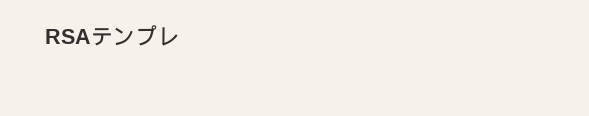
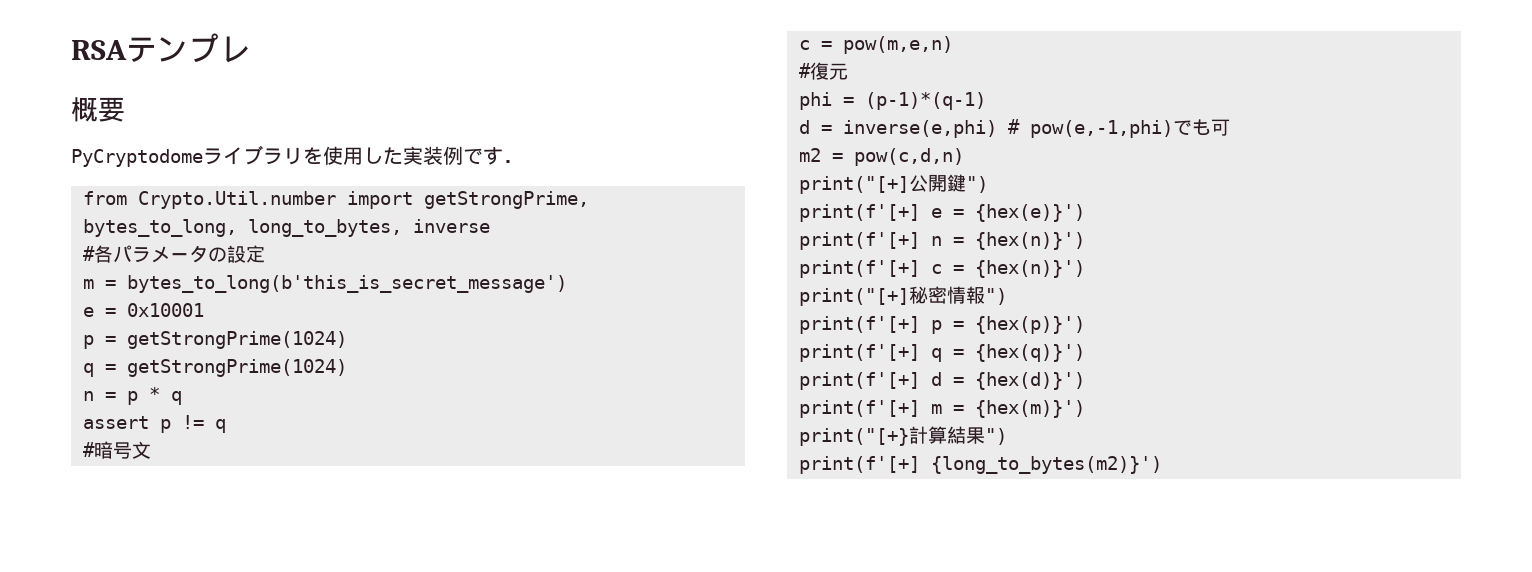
(179, 36) none -> [71,97,125,122] [71,145,523,167] [83,191,589,209] [83,219,490,237] [83,245,265,263] [83,275,567,293] [83,303,204,317] [83,331,347,349] [83,359,347,377] [83,387,182,405] [83,415,226,433] [83,441,151,459] [799,36,953,54] [799,62,848,80] [799,92,986,110] [799,119,1230,138] [799,148,964,166] [799,174,988,194] [799,204,1085,222] [799,232,1085,250] [799,260,1085,278] [799,286,1007,306] [799,316,1085,334] [799,344,1085,362] [799,372,1085,390] [799,400,1085,418] [799,426,1007,446] [799,456,1162,474] // 概要 // PyCryptodomeライブラリを使用した実装例です． // from Crypto.Util.number import getStrongPrime, bytes_to_long, long_to_bytes, inverse // #各パラメータの設定 // m = bytes_to_long(b'this_is_secret_message') // e = 0x10001 // p = getStrongPrime(1024) // q = getStrongPrime(1024) // n = p * q // assert p != q // #暗号文 // c = pow(m,e,n) // #復元 // phi = (p-1)*(q-1) // d = inverse(e,phi) # pow(e,-1,phi)でも可 // m2 = pow(c,d,n) // print("[+]公開鍵") // print(f'[+] e = {hex(e)}') // print(f'[+] n = {hex(n)}') // print(f'[+] c = {hex(n)}') // print("[+]秘密情報") // print(f'[+] p = {hex(p)}') // print(f'[+] q = {hex(q)}') // print(f'[+] d = {hex(d)}') // print(f'[+] m = {hex(m)}') // print("[+}計算結果") // print(f'[+] {long_to_bytes(m2)}')

